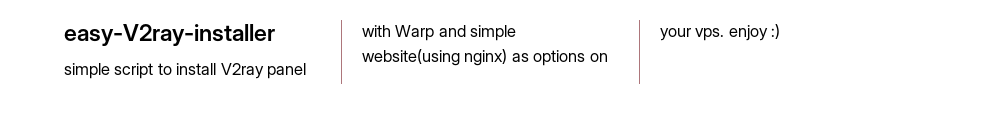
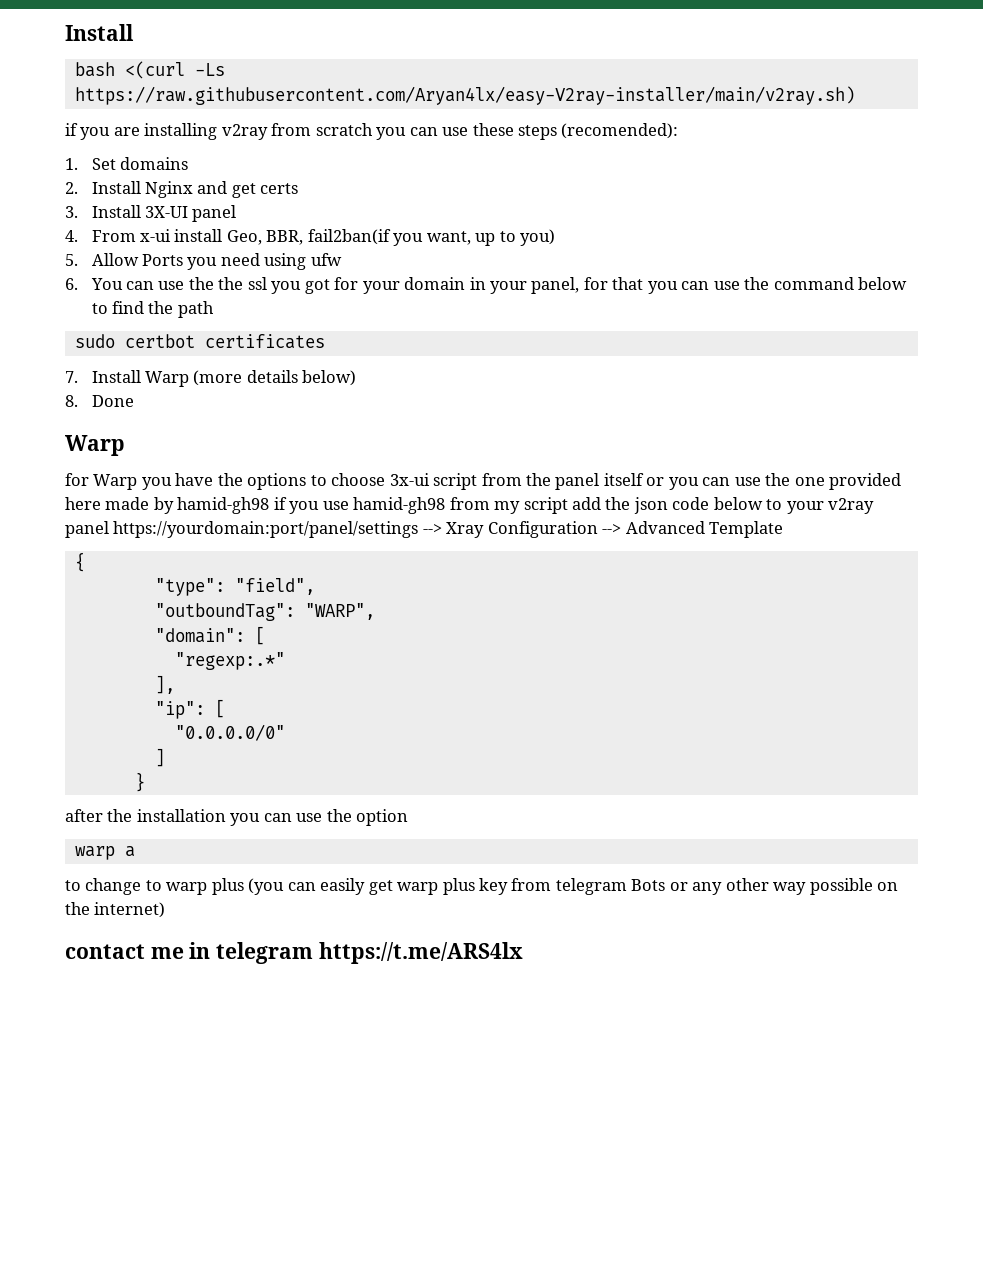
[64,24,275,46] [64,63,307,79] [362,25,517,41] [362,49,608,66] [660,24,781,41] easy-V2ray-installer // simple script to install V2ray panel with Warp and simple website(using nginx) as options on your vps. enjoy :) -> [65,24,134,41] [74,61,225,79] [74,86,855,105] [65,123,679,140] [65,157,189,170] [65,181,299,198] [65,205,237,222] [65,229,556,246] [65,253,342,270] [65,277,908,294] [91,301,214,318] [74,334,325,349] [65,370,357,387] [65,395,134,407] [65,435,125,456] [65,473,902,490] [65,497,875,514] [65,521,784,538] [74,552,85,572] [154,578,315,596] [154,603,375,621] [154,626,265,645] [174,652,285,670] [154,675,175,694] [154,699,225,719] [174,724,285,741] [154,748,165,767] [134,772,145,792] [65,809,409,826] [74,846,135,860] [65,878,899,895] [65,902,166,918] [65,942,523,964] Install // bash <(curl -Ls https://raw.githubusercontent.com/Aryan4lx/easy-V2ray-installer/main/v2ray.sh) // if you are installing v2ray from scratch you can use these steps (recomended): // 1. Set domains // 2. Install Nginx and get certs // 3. Install 3X-UI panel // 4. From x-ui install Geo, BBR, fail2ban(if you want, up to you) // 5. Allow Ports you need using ufw // 6. You can use the the ssl you got for your domain in your panel, for that you can use the command below to find the path // sudo certbot certificates // 7. Install Warp (more details below) // 8. Done // Warp // for Warp you have the options to choose 3x-ui script from the panel itself or you can use the one provided here made by hamid-gh98 if you use hamid-gh98 from my script add the json code below to your v2ray panel https://yourdomain:port/panel/settings --> Xray Configuration --> Advanced Template // { // "type": "field", // "outboundTag": "WARP", // "domain": [ // "regexp:.*" // ], // "ip": [ // "0.0.0.0/0" // ] // } // after the installation you can use the option // warp a // to change to warp plus (you can easily get warp plus key from telegram Bots or any other way possible on the internet) // contact me in telegram https://t.me/ARS4lx

